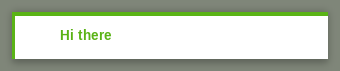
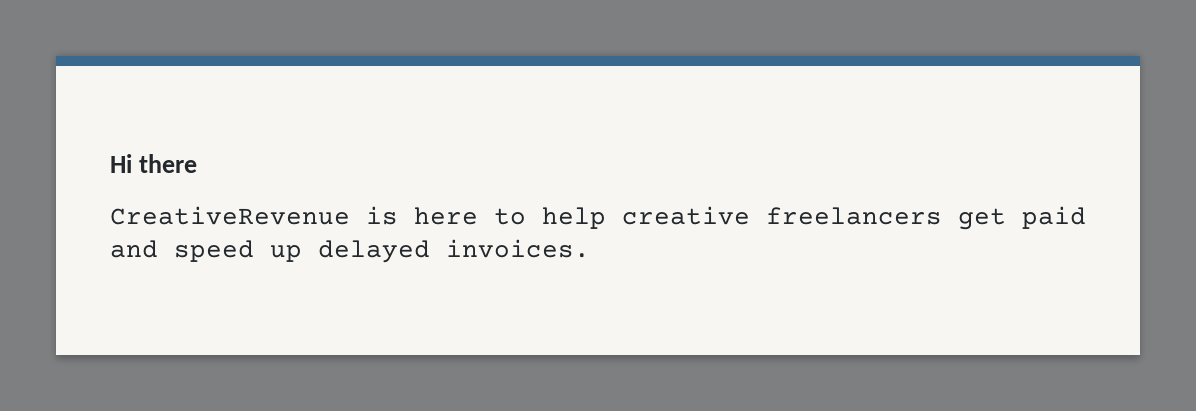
(112, 34) none -> [110,206,1086,230] [110,239,590,263] // CreativeRevenue is here to help creative freelancers get paid and speed up delayed invoices.

